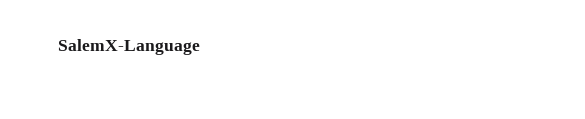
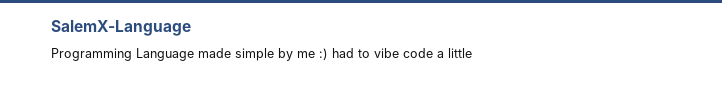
(200, 47) none -> [51,48,472,61] // Programming Language made simple by me :) had to vibe code a little

